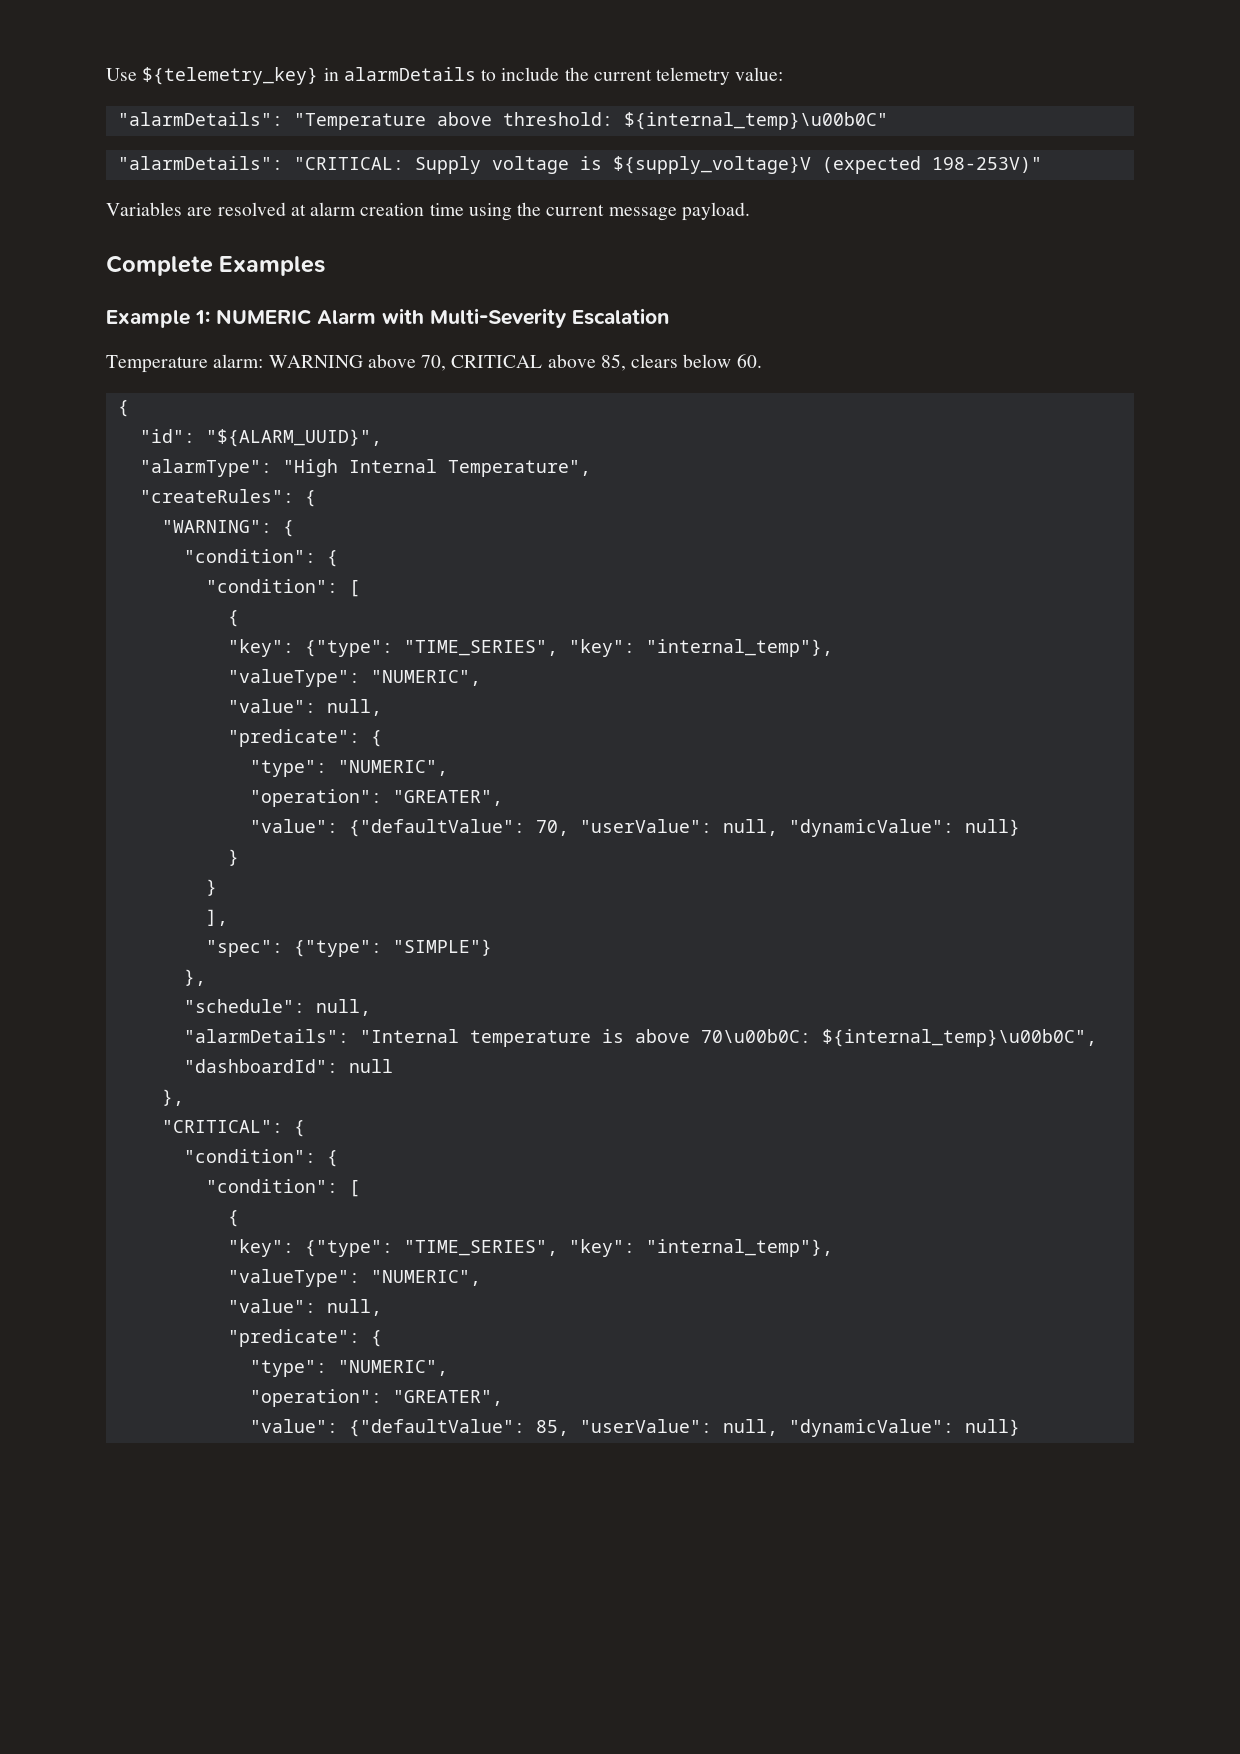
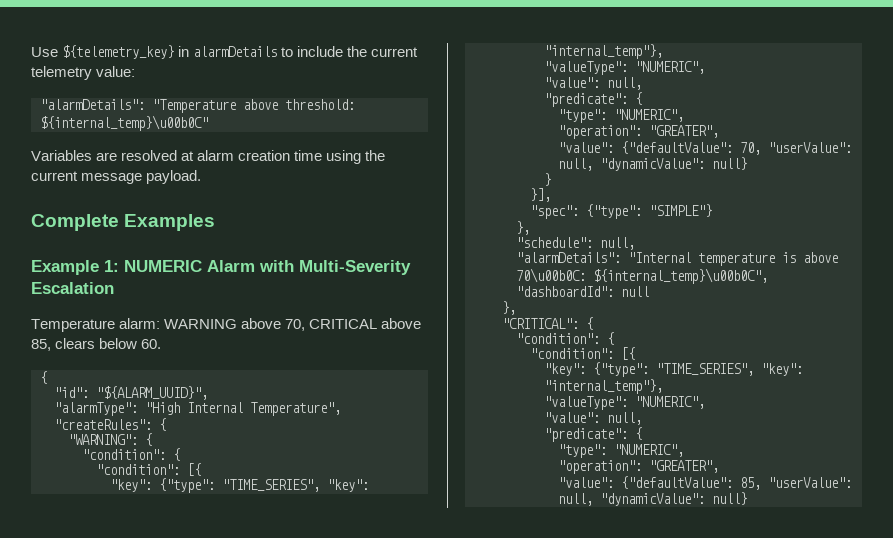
[117,156,1042,174] // "alarmDetails": "CRITICAL: Supply voltage is ${supply_voltage}V (expected 198-253V)" -> (208, 123) none
[348,580,360,597] [227,610,239,627] [ // { -> [187,463,201,476] [{
[205,879,217,896] [205,909,228,926] } // ], -> [530,188,551,202] }],
[348,1180,360,1197] [227,1210,239,1227] [ // { -> [621,347,635,360] [{

